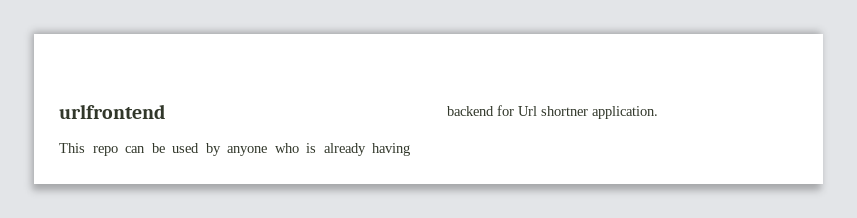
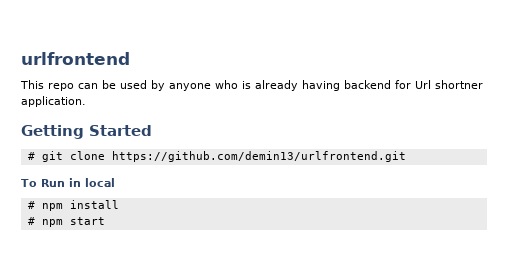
(658, 112) none -> [21,125,152,139] [27,151,406,162] [21,178,115,187] [27,200,119,211] [27,217,105,227] // Getting Started // # git clone https://github.com/demin13/urlfrontend.git // To Run in local // # npm install // # npm start

